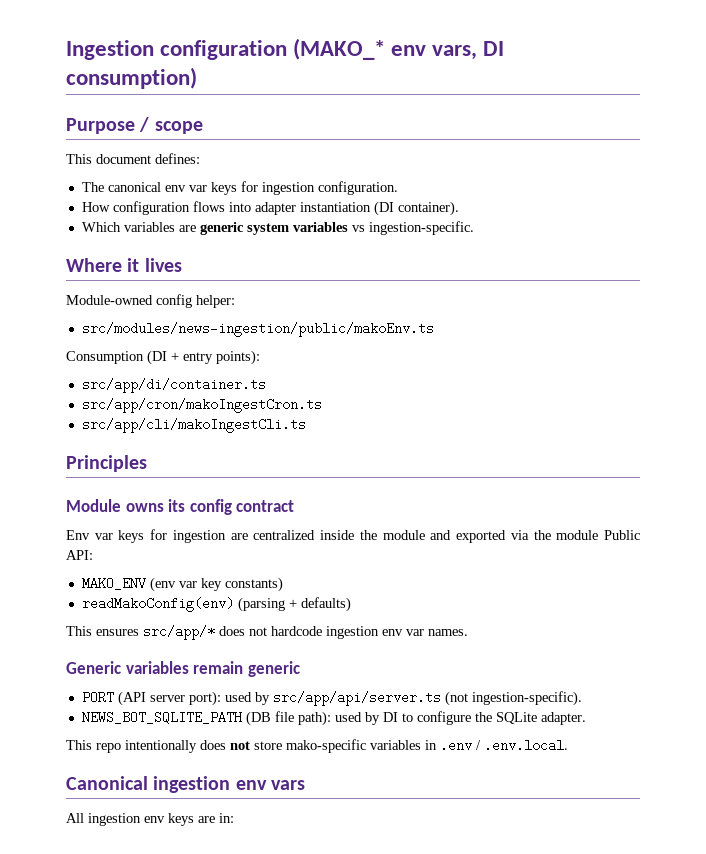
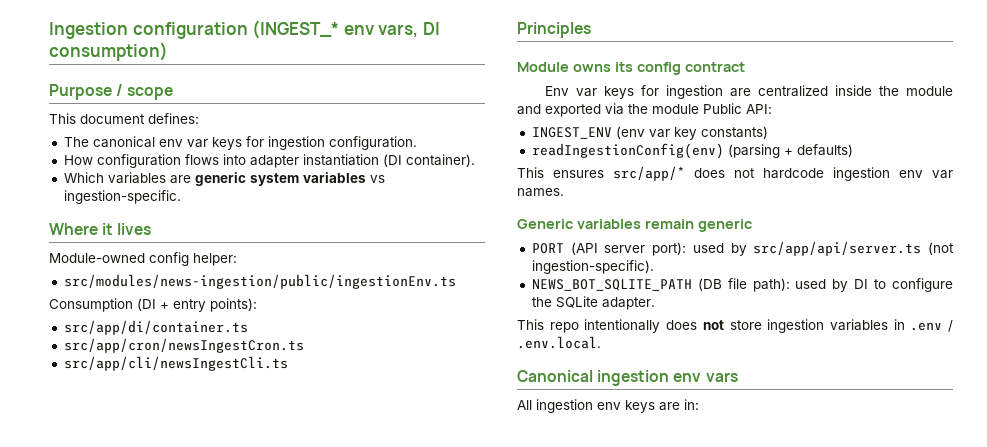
[293,38,386,60] (MAKO_* -> [252,20,340,39] (INGEST_*
[81,322,434,337] src/modules/news-ingestion/public/makoEnv.ts -> [63,274,456,289] src/modules/news-ingestion/public/ingestionEnv.ts
[81,398,322,413] [81,418,306,433] src/app/cron/makoIngestCron.ts // src/app/cli/makoIngestCli.ts -> [63,338,304,353] [63,356,288,371] src/app/cron/newsIngestCron.ts // src/app/cli/newsIngestCli.ts
[81,577,146,590] MAKO_ENV -> [531,127,612,139] INGEST_ENV
[81,597,234,612] readMakoConfig(env) -> [531,143,724,159] readIngestionConfig(env)
[286,739,366,753] mako-specific -> [767,319,825,333] ingestion

